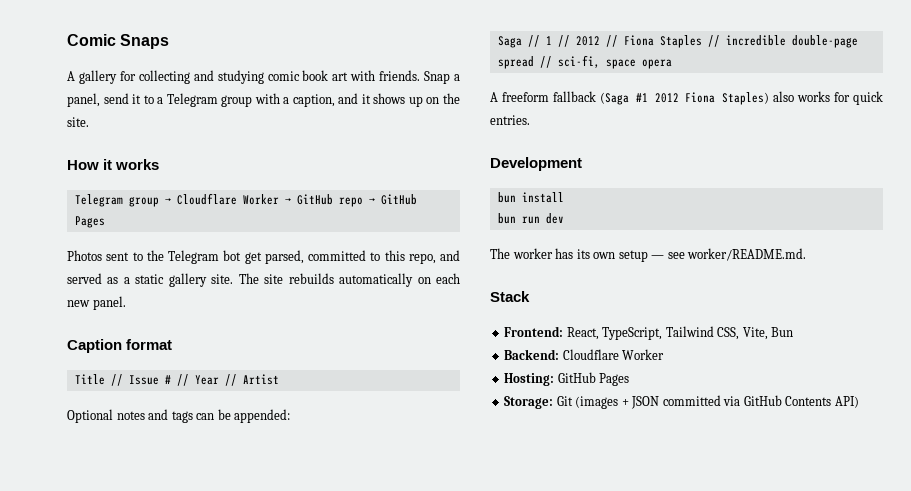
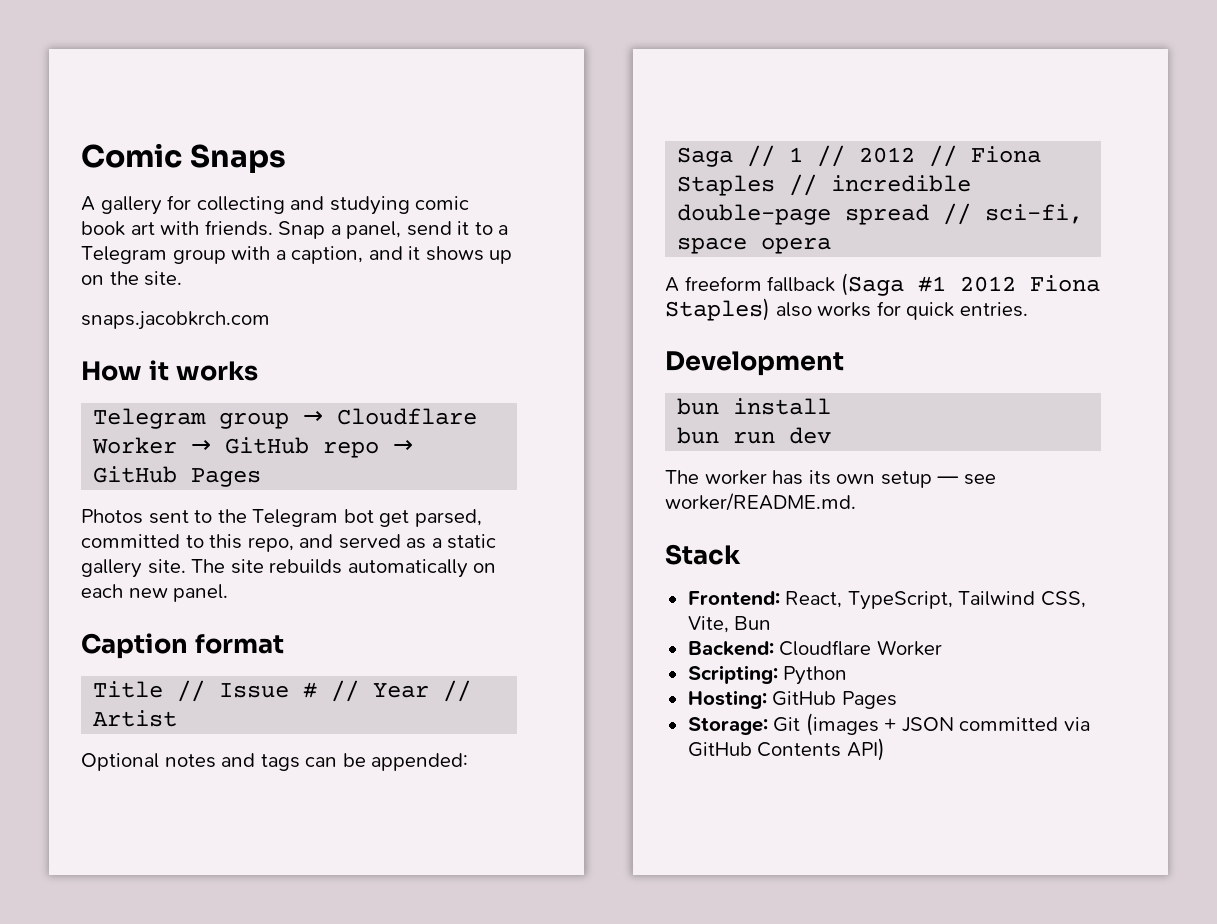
(89, 122) none -> [81,311,270,330] // snaps.jacobkrch.com
(665, 354) none -> [687,665,848,685] // Scripting: Python

